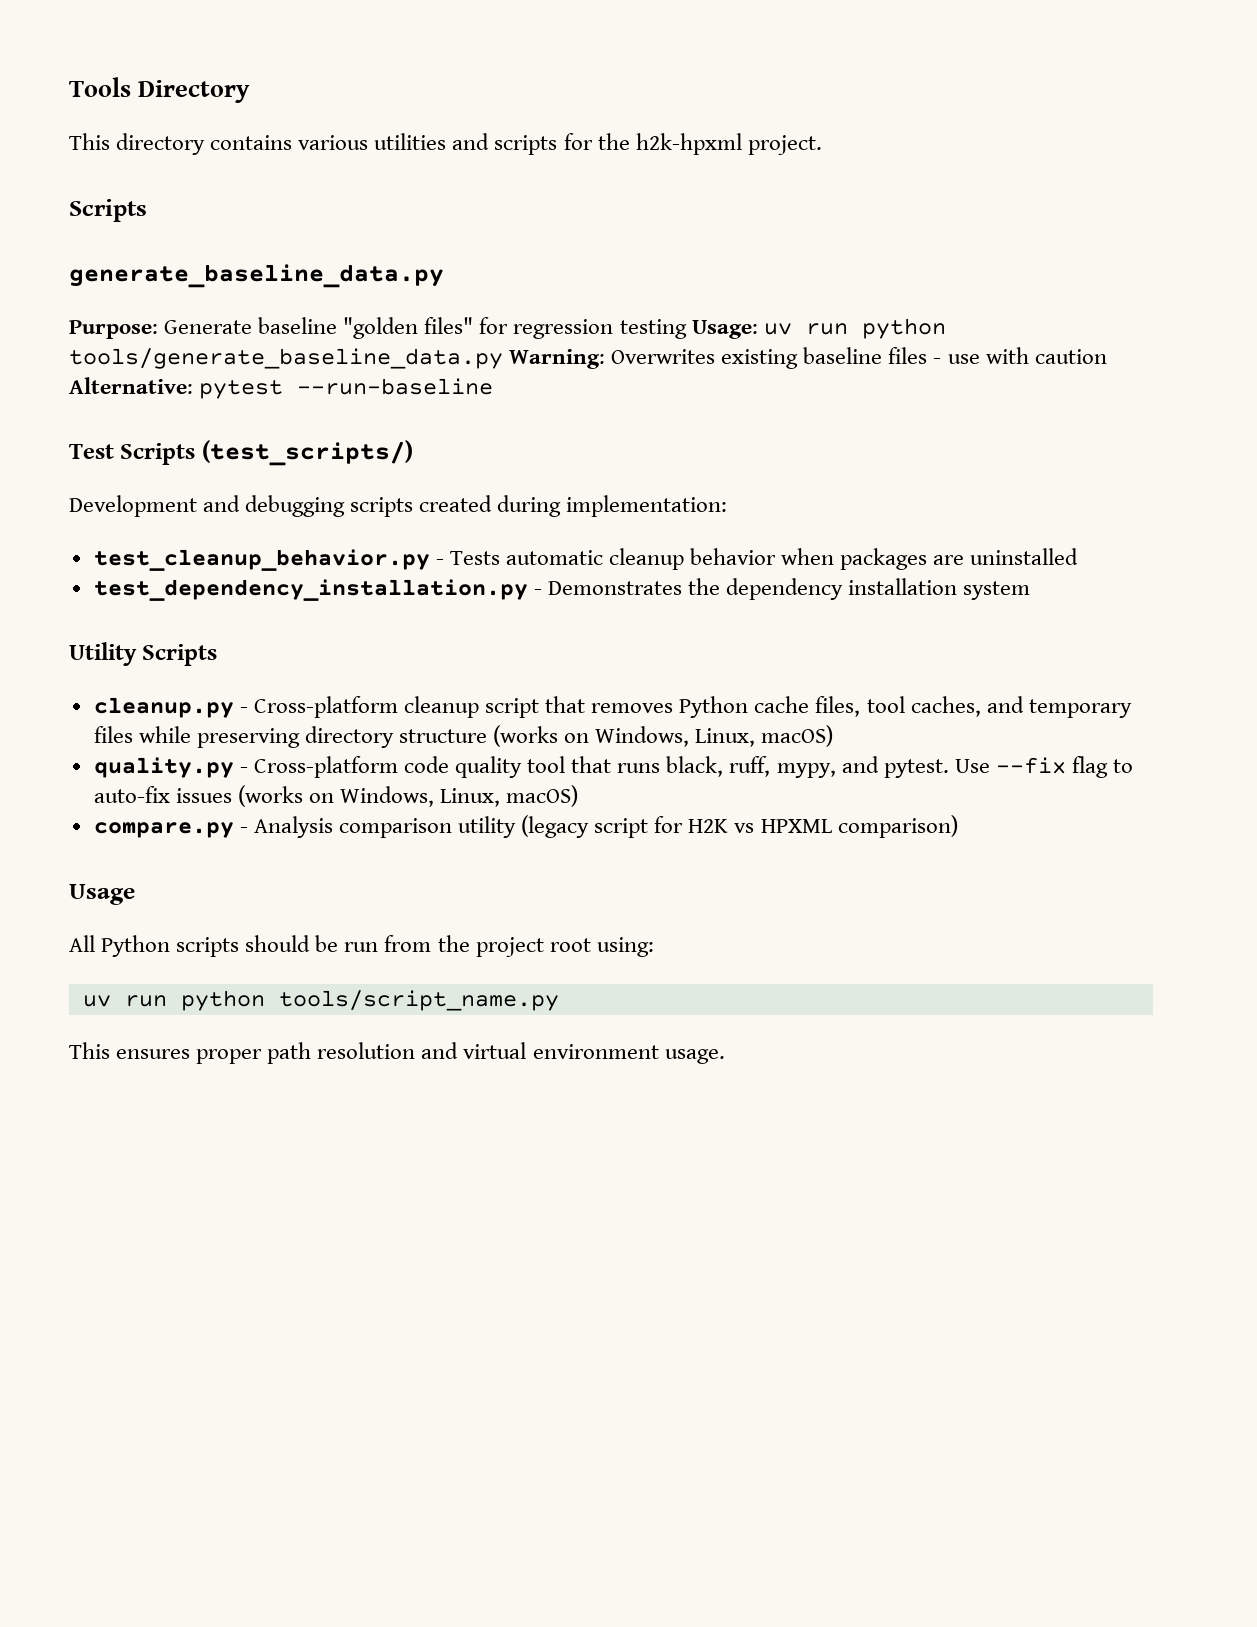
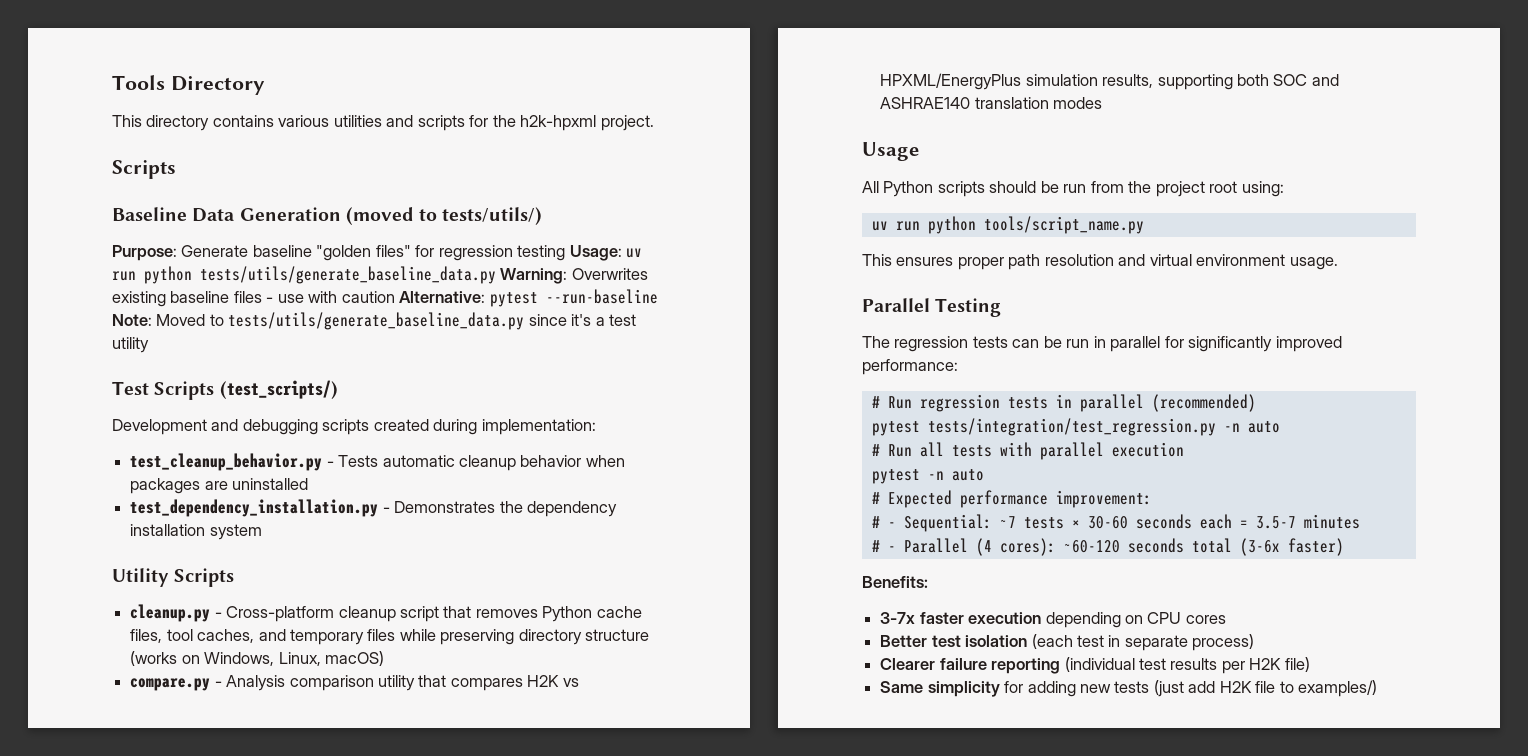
[69,264,444,288] generate_baseline_data.py -> [112,207,543,225] Baseline Data Generation (moved to tests/utils/)
[69,348,503,369] tools/generate_baseline_data.py -> [200,266,496,284] tests/utils/generate_baseline_data.py
(494, 386) none -> [112,312,637,330] [112,337,149,353] Note: Moved to tests/utils/generate_baseline_data.py since it's a test utility
[93,756,1133,778] [93,785,579,807] // quality.py - Cross-platform code quality tool that runs black, ruff, mypy, and pytest. Use --fix flag to auto-fix issues (works on Windows, Linux, macOS) -> (384, 658) none
[521,815,958,838] (legacy script for H2K vs HPXML comparison) -> [418,675,579,691] [880,73,1339,90] [880,97,1103,109] that compares H2K vs HPXML/EnergyPlus simulation results, supporting both SOC and ASHRAE140 translation modes
(725, 1056) none -> [862,298,1002,317] [862,336,1342,352] [862,359,958,375] [871,394,1256,412] [871,418,1280,436] [871,442,1184,460] [871,469,984,484] [871,490,1152,508] [871,514,1360,532] [871,538,1344,556] [862,576,928,588] [880,612,1226,628] [880,634,1255,651] [880,657,1310,674] [880,680,1378,697] // Parallel Testing // The regression tests can be run in parallel for significantly improved performance: // # Run regression tests in parallel (recommended) // pytest tests/integration/test_regression.py -n auto // # Run all tests with parallel execution // pytest -n auto // # Expected performance improvement: // # - Sequential: ~7 tests × 30-60 seconds each = 3.5-7 minutes // # - Parallel (4 cores): ~60-120 seconds total (3-6x faster) // Benefits: // 3-7x faster execution depending on CPU cores // Better test isolation (each test in separate process) // Clearer failure reporting (individual test results per H2K file) // Same simplicity for adding new tests (just add H2K file to examples/)

